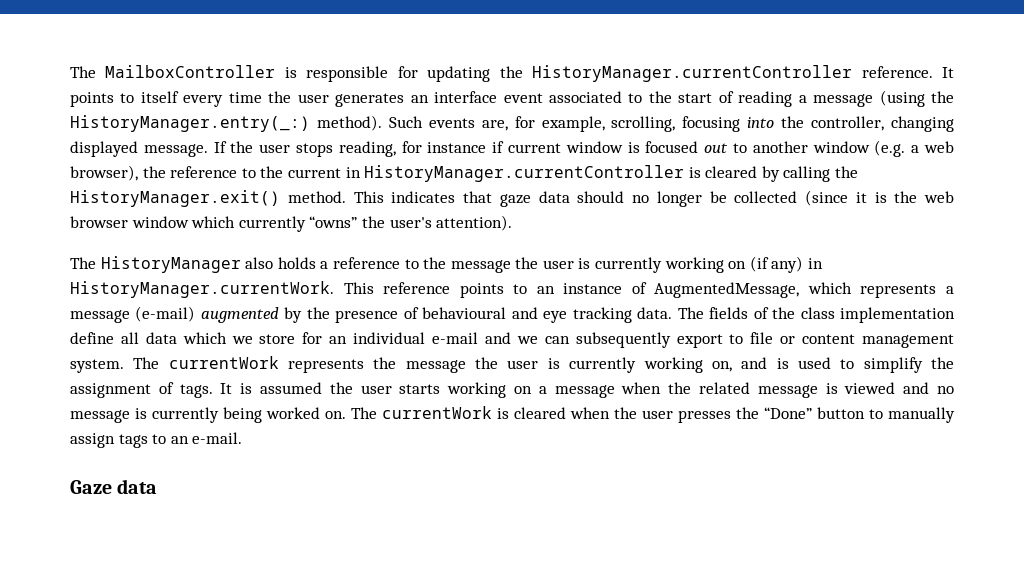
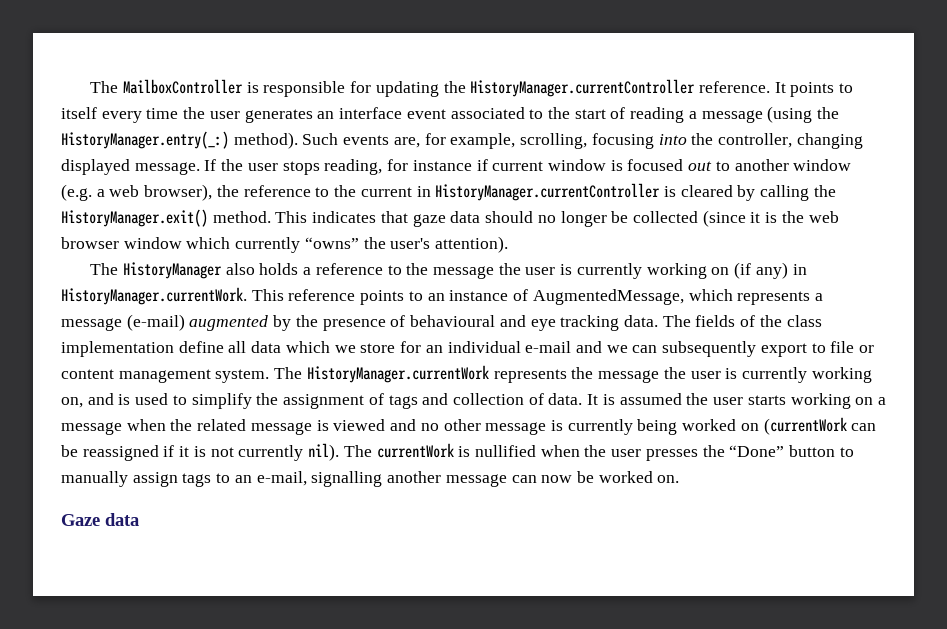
[168,356,279,369] currentWork -> [306,365,489,383] HistoryManager.currentWork
[179,384,213,398] tags. -> [388,393,583,409] tags and collection of data.
(954, 390) none -> [443,419,481,431] other
[325,411,346,419] on. -> [740,417,877,435] [61,443,340,461] on (currentWork can be reassigned if it is not currently nil).
[514,407,566,419] cleared -> [474,445,536,457] nullified
[192,432,243,444] e-mail. -> [256,471,680,487] e-mail, signalling another message can now be worked on.

